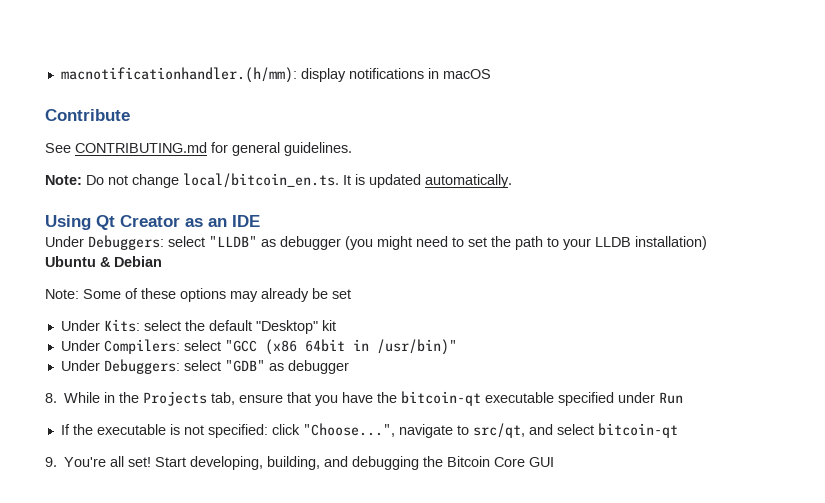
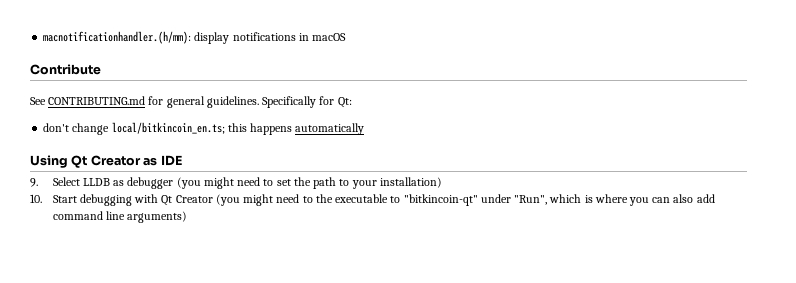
[45,173,512,188] // Note: Do not change local/bitcoin_en.ts. It is updated automatically. -> [262,96,352,108] [43,122,365,135] Specifically for Qt: // don't change local/bitkincoin_en.ts; this happens automatically
[208,218,227,227] an -> (158, 161) none
[45,235,257,250] Under Debuggers: select "LLDB" -> [30,177,110,187] 9. Select LLDB
[595,237,631,247] LLDB -> (377, 184) none
[45,256,162,267] [45,288,351,302] [60,319,336,334] [60,339,457,355] [60,359,349,374] [45,391,684,406] [60,423,678,438] [45,456,555,470] Ubuntu & Debian // Note: Some of these options may already be set // Under Kits: select the default "Desktop" kit // Under Compilers: select "GCC (x86 64bit in /usr/bin)" // Under Debuggers: select "GDB" as debugger // 8. While in the Projects tab, ensure that you have the bitcoin-qt executable specified under Run // If the executable is not specified: click "Choose...", navigate to src/qt, and select bitcoin-qt // 9. You're all set! Start developing, building, and debugging the Bitcoin Core GUI -> [30,194,715,206] [52,211,188,223] 10. Start debugging with Qt Creator (you might need to the executable to "bitkincoin-qt" under "Run", which is where you can also add command line arguments)

